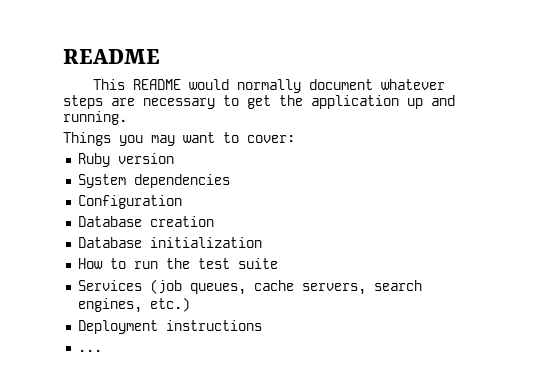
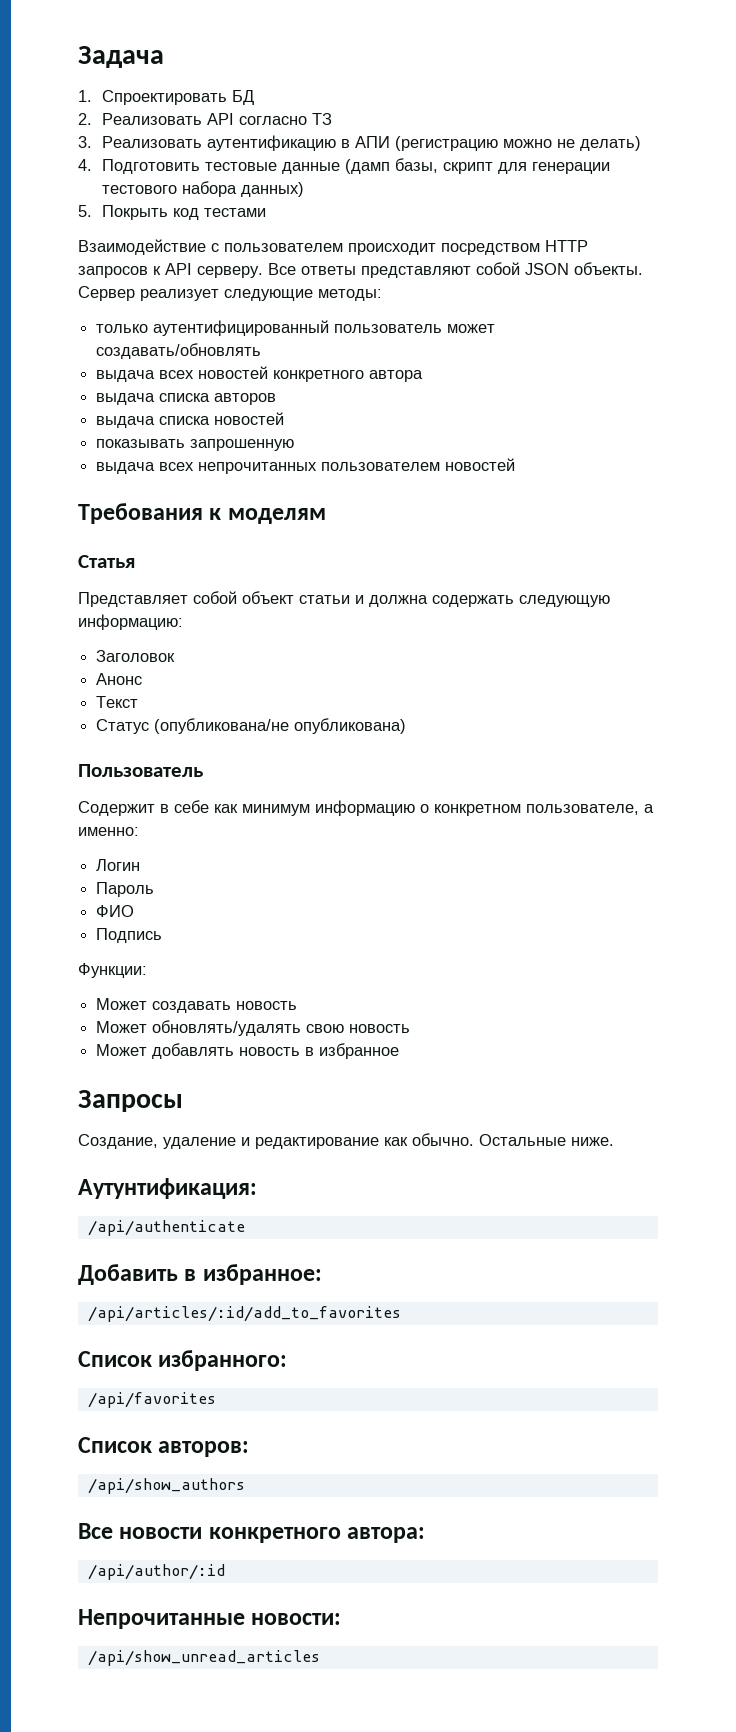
[63,49,160,64] [93,79,446,93] [63,95,455,109] [63,111,127,125] [63,132,295,146] [77,153,174,167] [77,174,230,188] [77,195,182,209] [77,216,214,227] [77,237,262,248] [77,258,278,269] [77,279,422,295] [77,297,190,313] [77,320,262,334] [77,349,102,352] README // This README would normally document whatever steps are necessary to get the application up and running. // Things you may want to cover: // Ruby version // System dependencies // Configuration // Database creation // Database initialization // How to run the test suite // Services (job queues, cache servers, search engines, etc.) // Deployment instructions // ... -> [78,46,164,68] [78,90,254,105] [78,113,332,125] [78,135,641,151] [78,158,610,174] [101,181,304,197] [78,205,266,220] [78,239,588,255] [78,262,643,278] [78,286,382,301] [96,320,496,336] [96,343,262,359] [96,366,424,382] [96,393,277,405] [96,412,285,428] [96,439,295,451] [96,458,516,474] [78,503,326,524] [78,555,135,568] [78,591,610,607] [78,614,183,630] [96,650,176,662] [96,673,143,685] [96,696,139,708] [96,718,407,734] [78,764,203,777] [78,800,654,816] [78,827,139,836] [96,859,141,871] [96,882,155,897] [96,905,135,917] [96,928,163,943] [78,963,147,978] [96,998,298,1013] [96,1020,411,1036] [96,1043,400,1059] [78,1090,183,1112] [78,1133,614,1149] [78,1178,257,1199] [87,1220,245,1236] [78,1264,322,1285] [87,1306,401,1322] [78,1350,288,1371] [87,1392,216,1408] [78,1437,250,1457] [87,1478,245,1494] [78,1523,426,1543] [87,1564,225,1580] [78,1609,342,1629] [87,1650,320,1666] Задача // 1. Спроектировать БД // 2. Реализовать API согласно ТЗ // 3. Реализовать аутентификацию в АПИ (регистрацию можно не делать) // 4. Подготовить тестовые данные (дамп базы, скрипт для генерации тестового набора данных) // 5. Покрыть код тестами // Взаимодействие с пользователем происходит посредством HTTP запросов к API серверу. Все ответы представляют собой JSON объекты. Сервер реализует следующие методы: // только аутентифицированный пользователь может создавать/обновлять // выдача всех новостей конкретного автора // выдача списка авторов // выдача списка новостей // показывать запрошенную // выдача всех непрочитанных пользователем новостей // Требования к моделям // Статья // Представляет собой объект статьи и должна содержать следующую информацию: // Заголовок // Анонс // Текст // Статус (опубликована/не опубликована) // Пользователь // Содержит в себе как минимум информацию о конкретном пользователе, а именно: // Логин // Пароль // ФИО // Подпись // Функции: // Может создавать новость // Может обновлять/удалять свою новость // Может добавлять новость в избранное // Запросы // Создание, удаление и редактирование как обычно. Остальные ниже. // Аутунтификация: // /api/authenticate // Добавить в избранное: // /api/articles/:id/add_to_favorites // Список избранного: // /api/favorites // Список авторов: // /api/show_authors // Все новости конкретного автора: // /api/author/:id // Непрочитанные новости: // /api/show_unread_articles

